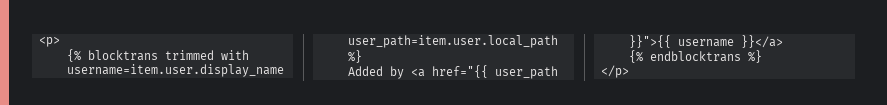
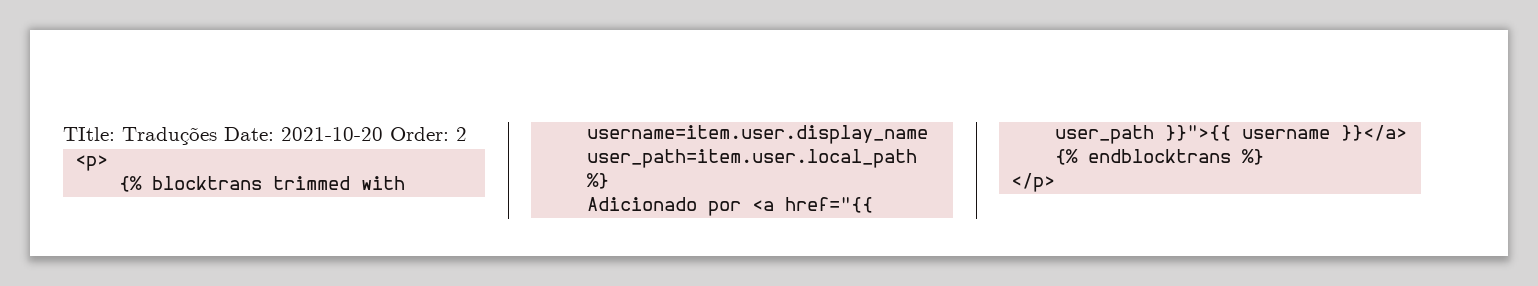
(38, 42) none -> [63,127,467,145] TItle: Traduções Date: 2021-10-20 Order: 2 //
[347,66,404,79] Added by -> [587,197,742,216] Adicionado por

